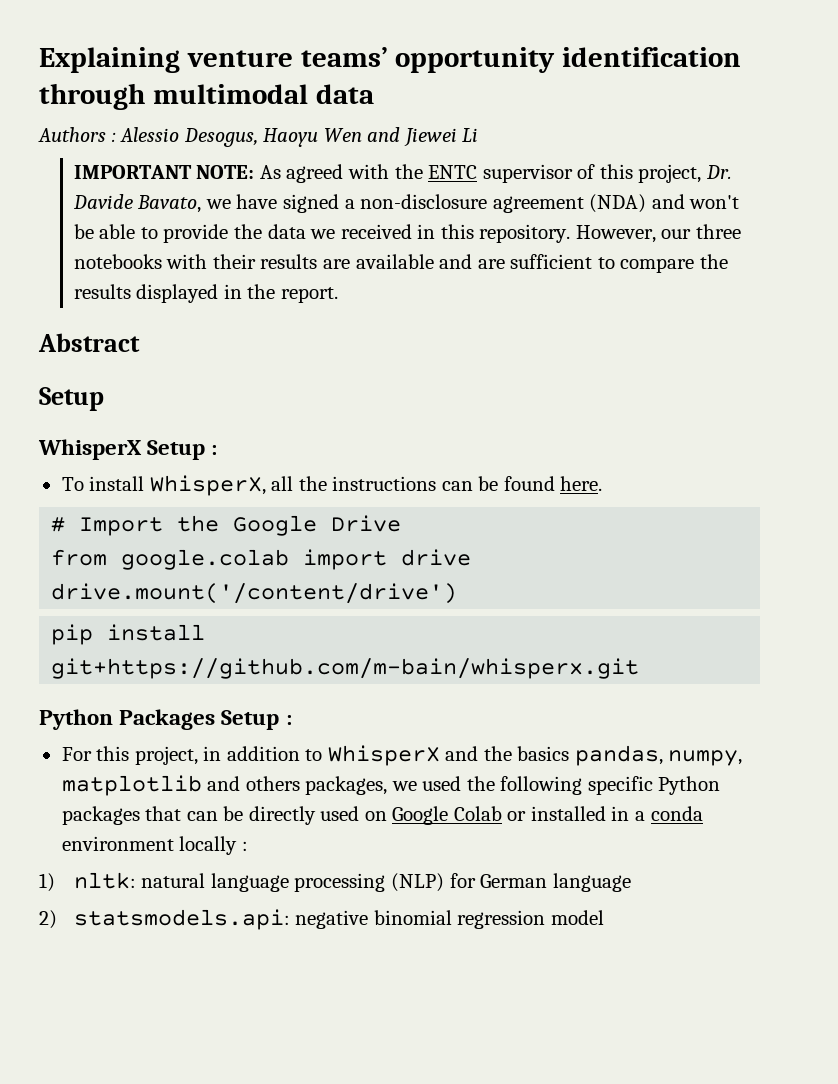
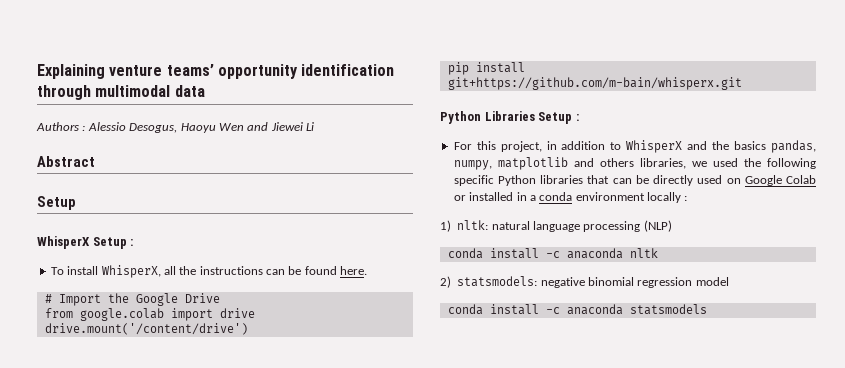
[73,164,732,183] [72,194,740,213] [73,224,741,243] [73,254,728,273] [73,284,339,303] // IMPORTANT NOTE: As agreed with the ENTC supervisor of this project, Dr. Davide Bavato, we have signed a non-disclosure agreement (NDA) and won't be able to provide the data we received in this repository. However, our three notebooks with their results are available and are sufficient to compare the results displayed in the report. -> (314, 126) none
[119,709,216,730] Packages -> [484,111,535,121] Libraries
[305,776,388,795] packages, -> [639,158,686,169] libraries,
[61,806,140,825] packages -> [540,175,584,184] libraries
[449,873,631,892] for German language -> [447,248,658,259] // conda install -c anaconda nltk
[73,909,290,930] statsmodels.api: -> [457,276,538,287] statsmodels:
(605, 917) none -> [447,304,707,315] // conda install -c anaconda statsmodels

